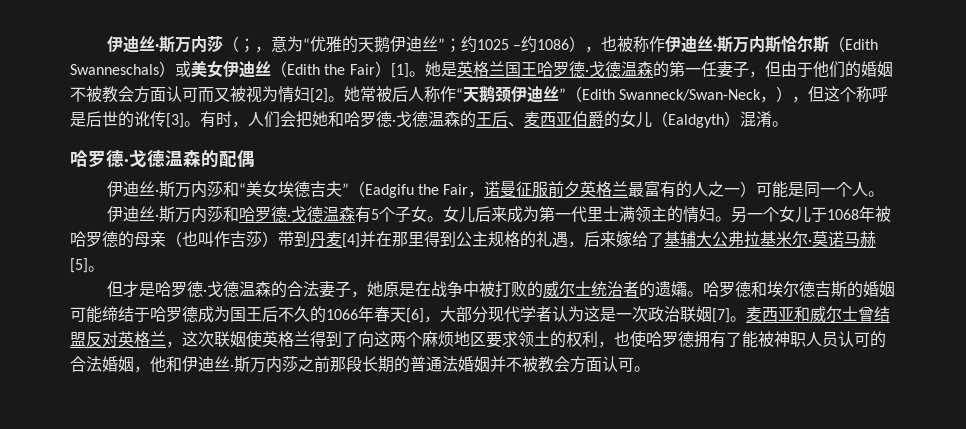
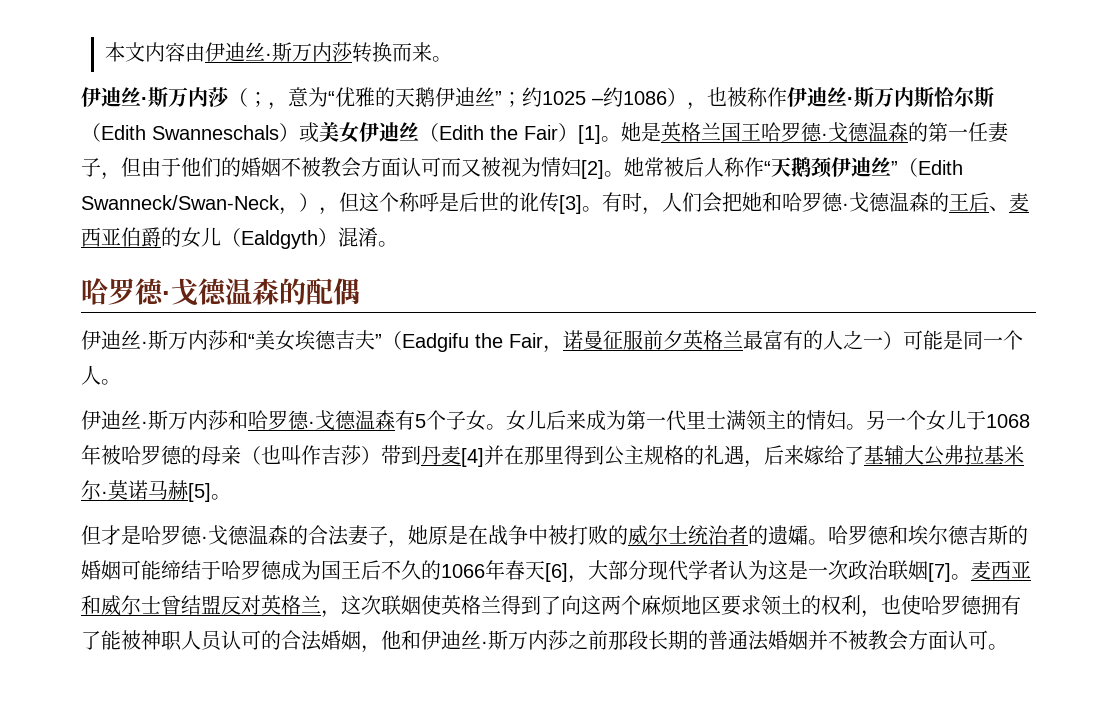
(106, 44) none -> [104,42,452,63] 本文内容由伊迪丝·斯万内莎转换而来。 //

